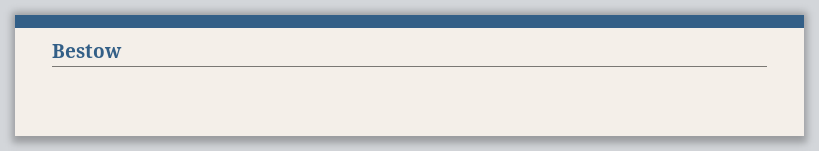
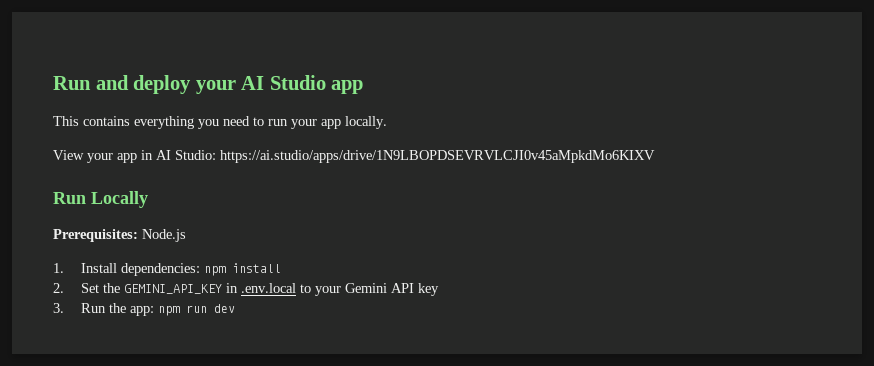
[52,44,122,58] Bestow -> [53,75,364,94] [53,116,387,129] [53,150,655,163] [53,191,148,208] [53,229,186,242] [53,263,282,276] [53,283,440,296] [53,303,236,316] Run and deploy your AI Studio app // This contains everything you need to run your app locally. // View your app in AI Studio: https://ai.studio/apps/drive/1N9LBOPDSEVRVLCJI0v45aMpkdMo6KIXV // Run Locally // Prerequisites: Node.js // 1. Install dependencies: npm install // 2. Set the GEMINI_API_KEY in .env.local to your Gemini API key // 3. Run the app: npm run dev

